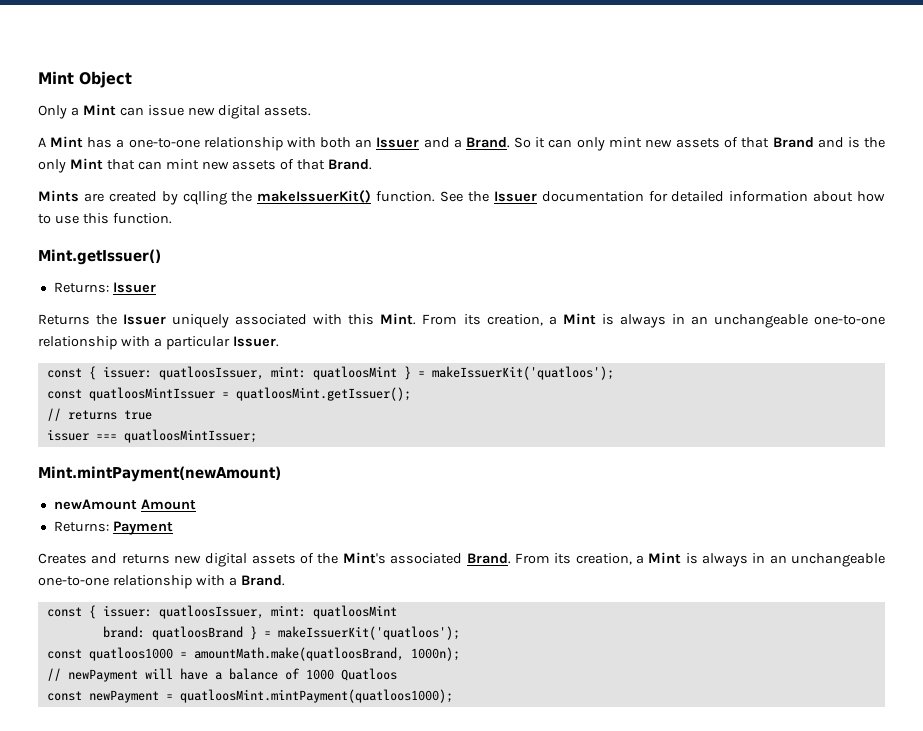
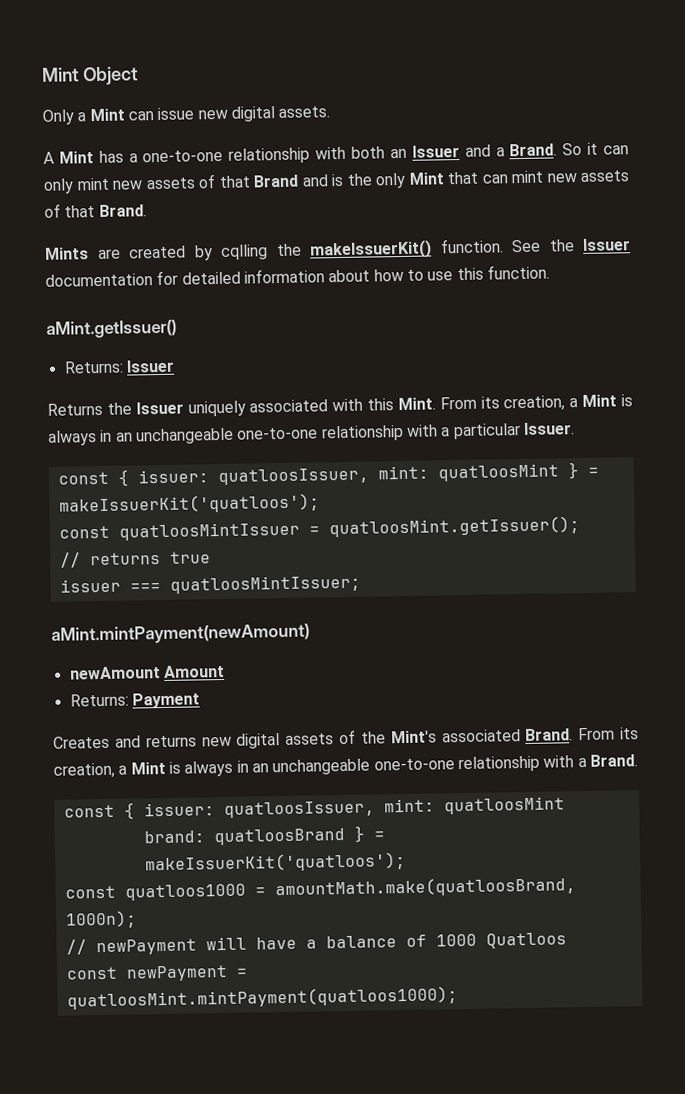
[38,249,161,265] Mint.getIssuer() -> [46,319,177,339] aMint.getIssuer()
[38,466,281,482] Mint.mintPayment(newAmount) -> [51,623,310,645] aMint.mintPayment(newAmount)

